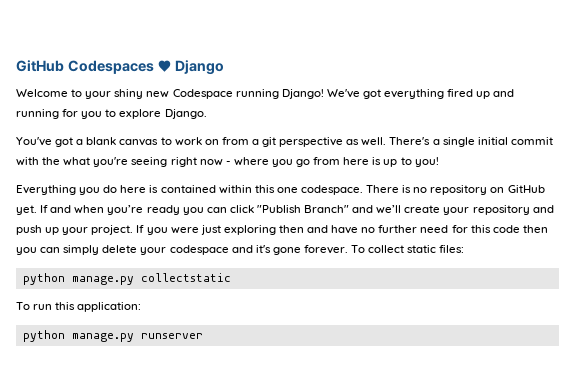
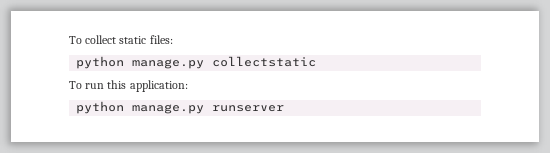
[16,60,224,75] [16,89,515,99] [16,109,207,119] [16,137,553,147] [16,157,439,167] [16,185,545,195] [16,205,554,215] [16,225,548,235] [16,245,348,255] GitHub Codespaces ♥ Django // Welcome to your shiny new Codespace running Django! We've got everything fired up and running for you to explore Django. // You've got a blank canvas to work on from a git perspective as well. There's a single initial commit with the what you're seeing right now - where you go from here is up to you! // Everything you do here is contained within this one codespace. There is no repository on GitHub yet. If and when you’re ready you can click "Publish Branch" and we’ll create your repository and push up your project. If you were just exploring then and have no further need for this code then you can simply delete your codespace and it's gone forever. -> (69, 40) none

